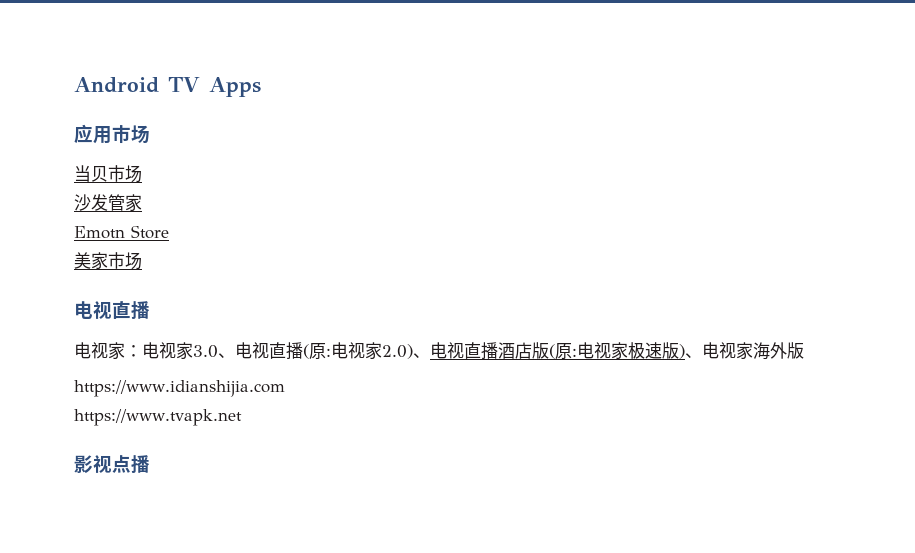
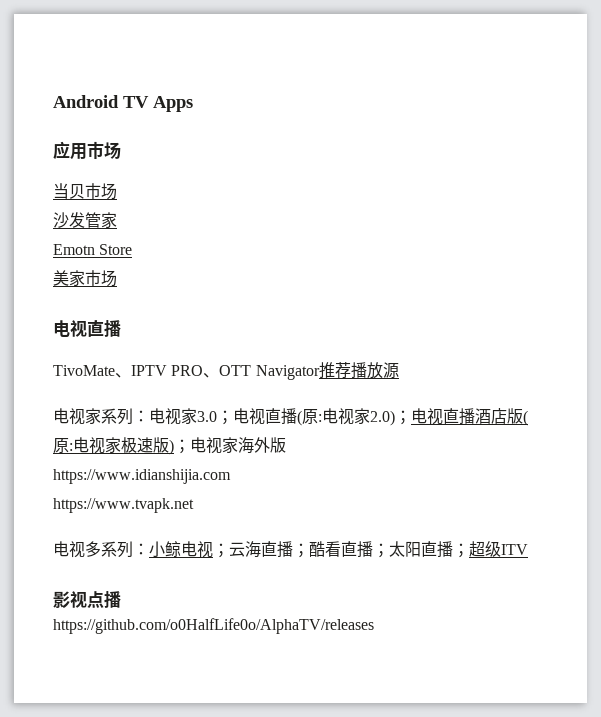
[74,342,125,360] // 电视家 -> [53,362,399,380] [53,408,133,425] // TivoMate、IPTV PRO、OTT Navigator推荐播放源 // 电视家系列
[218,353,235,358] 、 -> [217,410,233,425] ；
[413,353,430,358] 、 -> [395,410,411,425] ；
[685,353,702,358] 、 -> [174,439,190,454] ；
(242, 417) none -> [53,541,528,558] // 电视多系列：小鲸电视；云海直播；酷看直播；太阳直播；超级ITV
(150, 464) none -> [53,618,374,634] // https://github.com/o0HalfLife0o/AlphaTV/releases

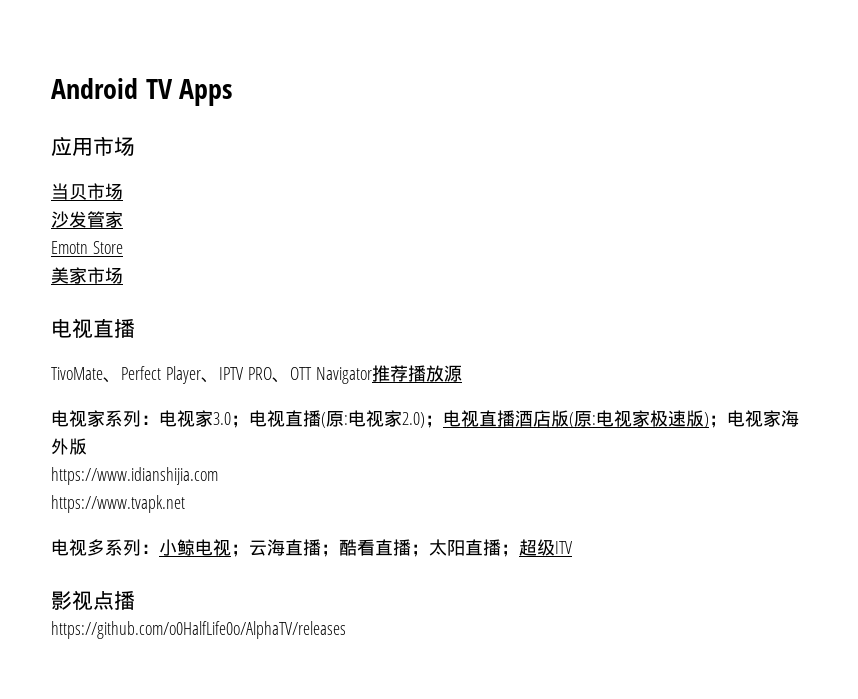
(131, 375) none -> [121,366,219,384] Perfect Player、

